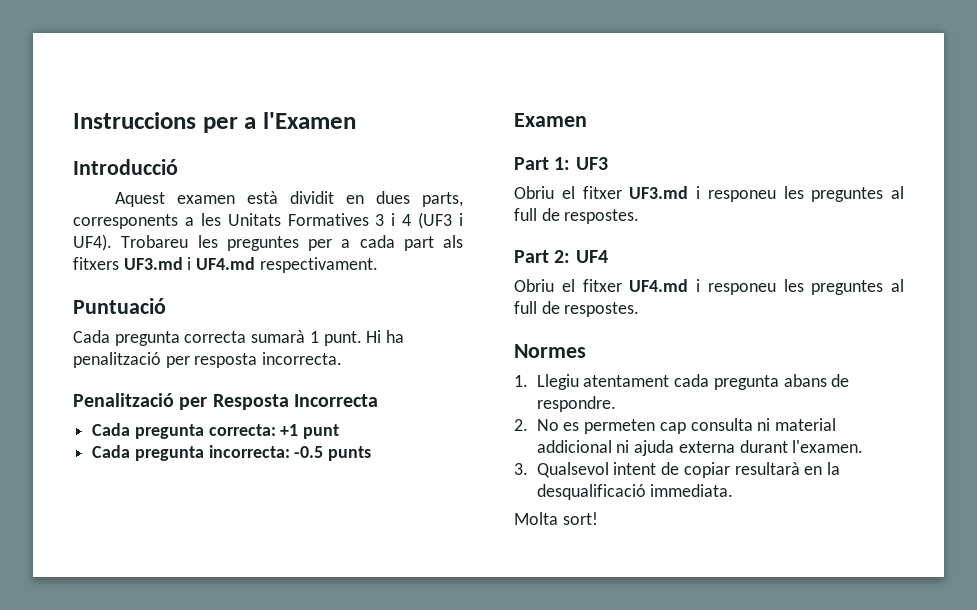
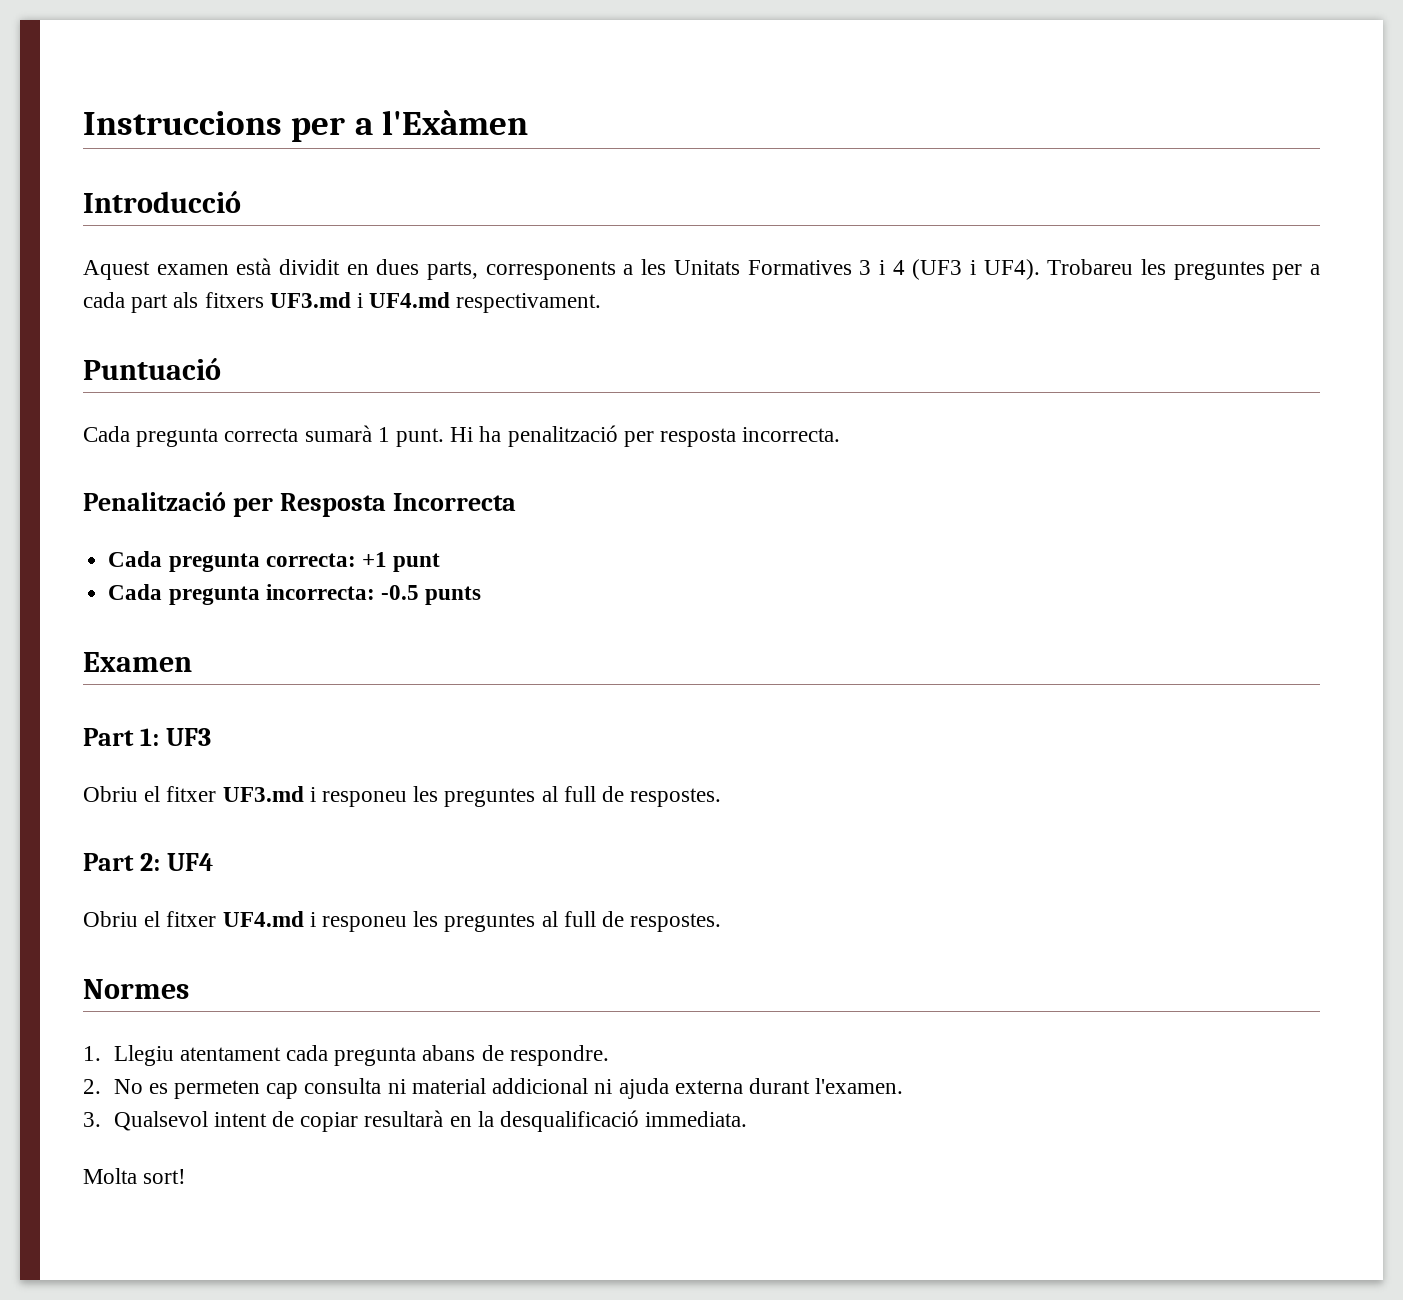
[262,112,356,129] l'Examen -> [381,110,528,135] l'Exàmen

